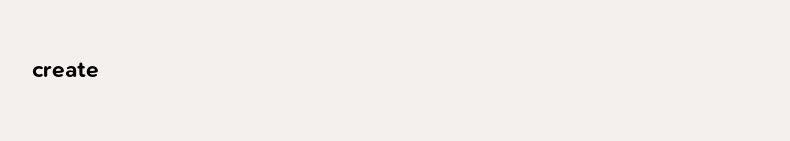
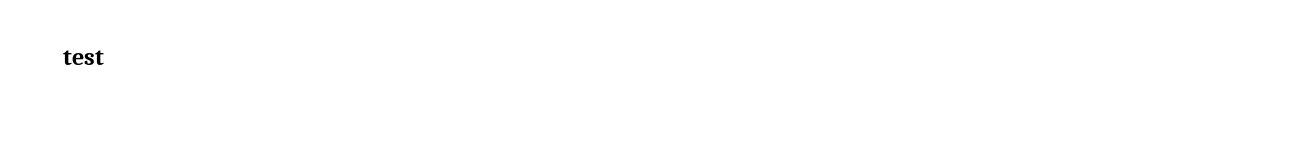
[32,62,99,78] create -> [63,50,104,65] test

